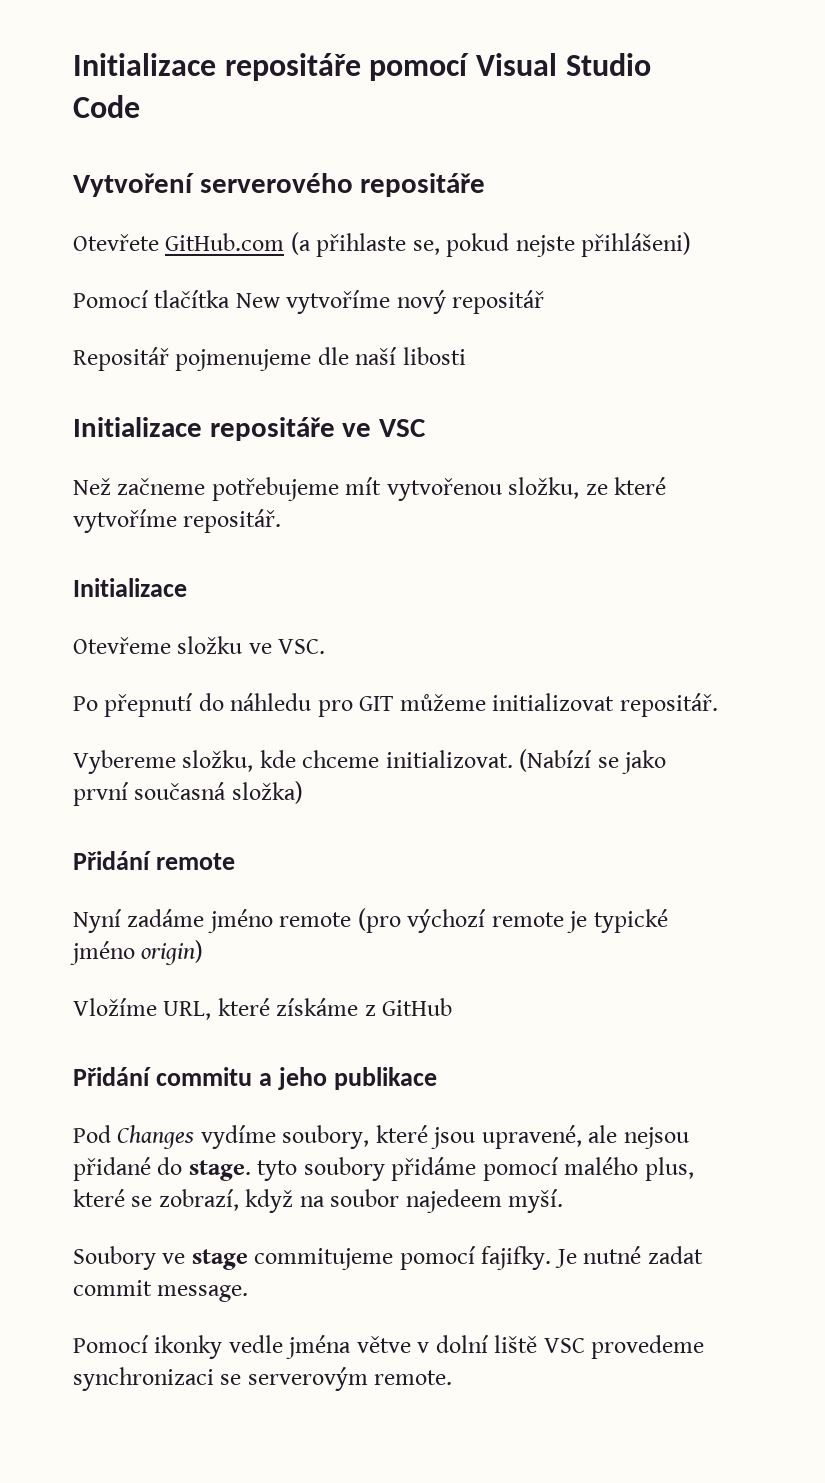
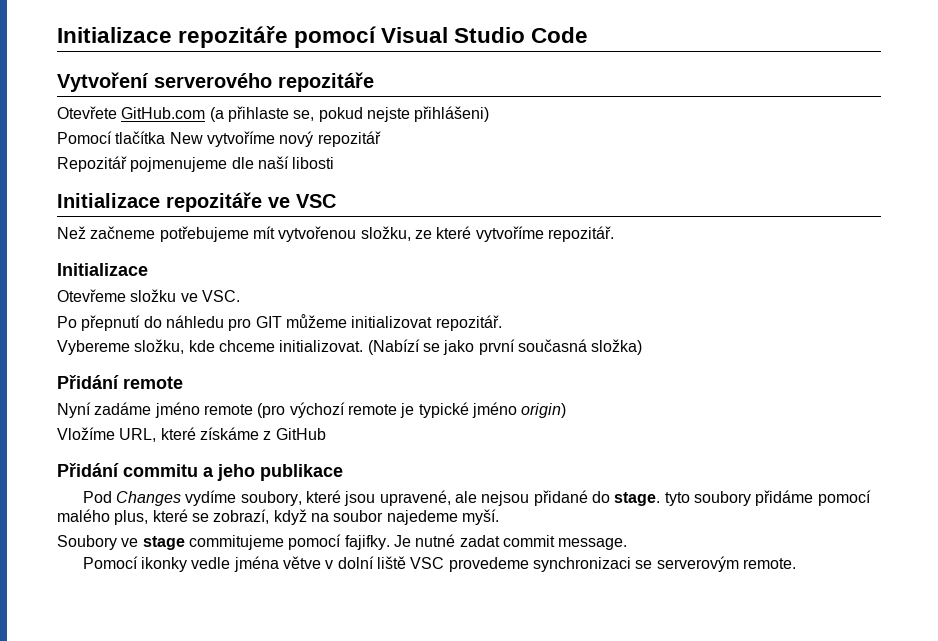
[73,53,361,81] Initializace repositáře -> [57,26,289,48] Initializace repozitáře
[360,173,486,197] repositáře -> [278,72,374,92] repozitáře
[452,290,545,314] [73,347,169,371] repositář // Repositář -> [317,131,381,147] [57,156,127,172] repozitář // Repozitář
[209,417,335,441] repositáře -> [166,192,262,212] repozitáře
[183,509,282,533] repositář. -> [547,226,614,242] repozitář.
[619,693,718,717] repositář. -> [435,315,502,331] repozitář.
[405,1189,502,1213] najedeem -> [386,510,458,525] najedeme

